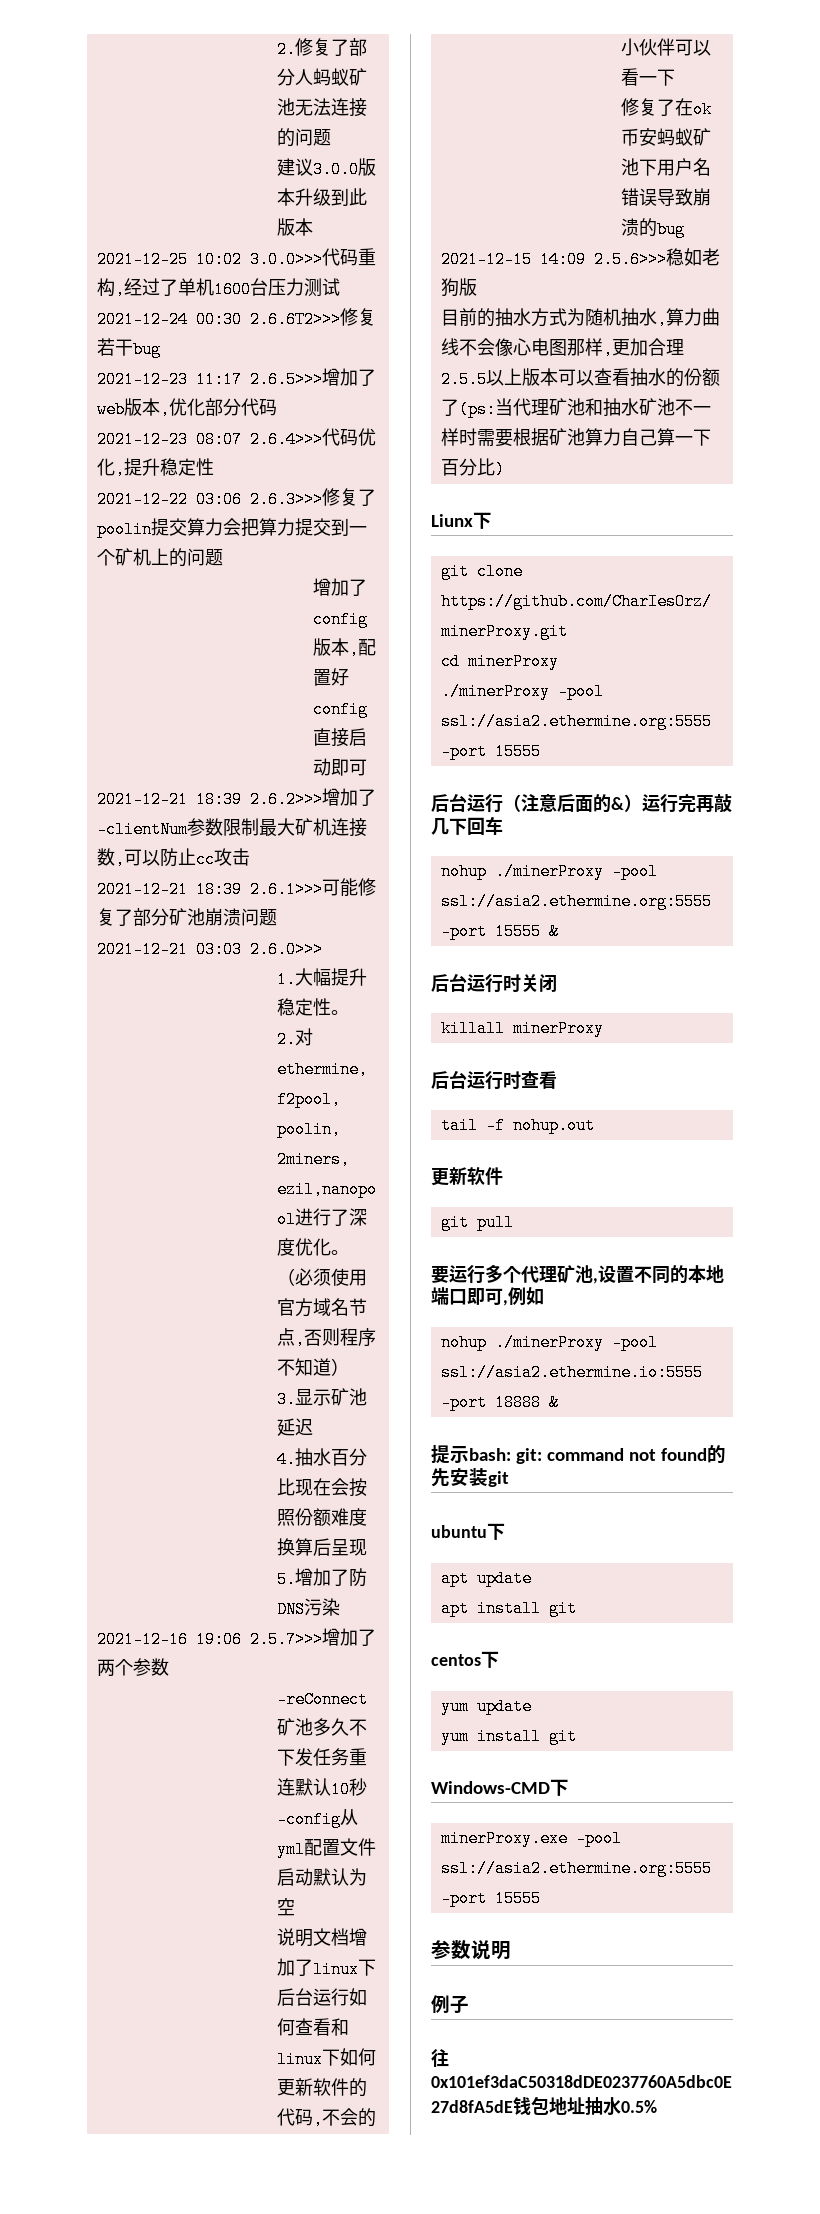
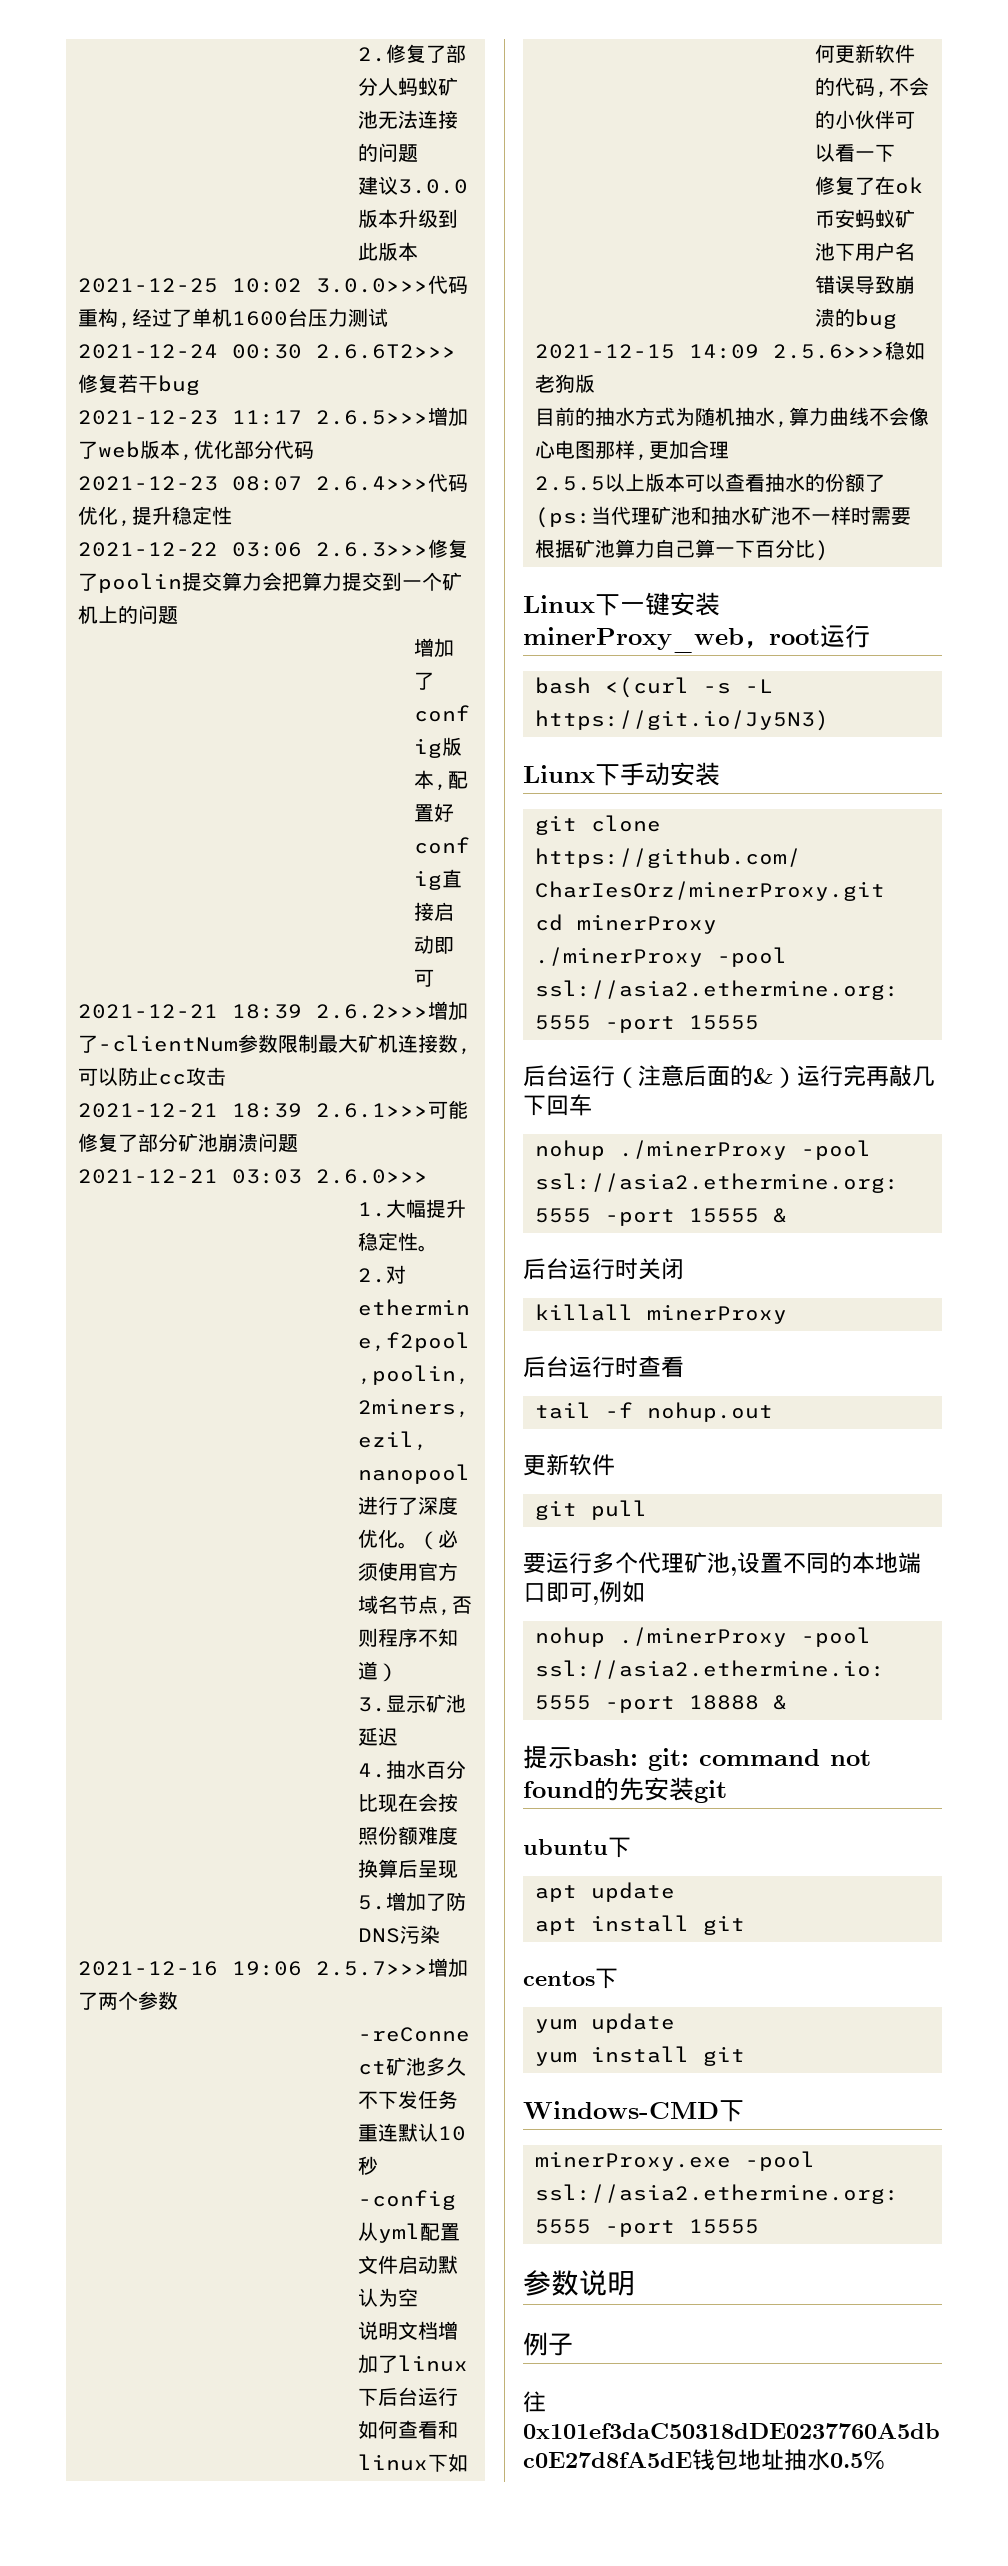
(506, 469) none -> [523,592,720,616] [523,624,870,653] [535,677,773,698] [535,710,829,731] // Linux下一键安装minerProxy_web，root运行 // bash <(curl -s -L https://git.io/Jy5N3)
(492, 520) none -> [620,762,720,786] 手动安装

